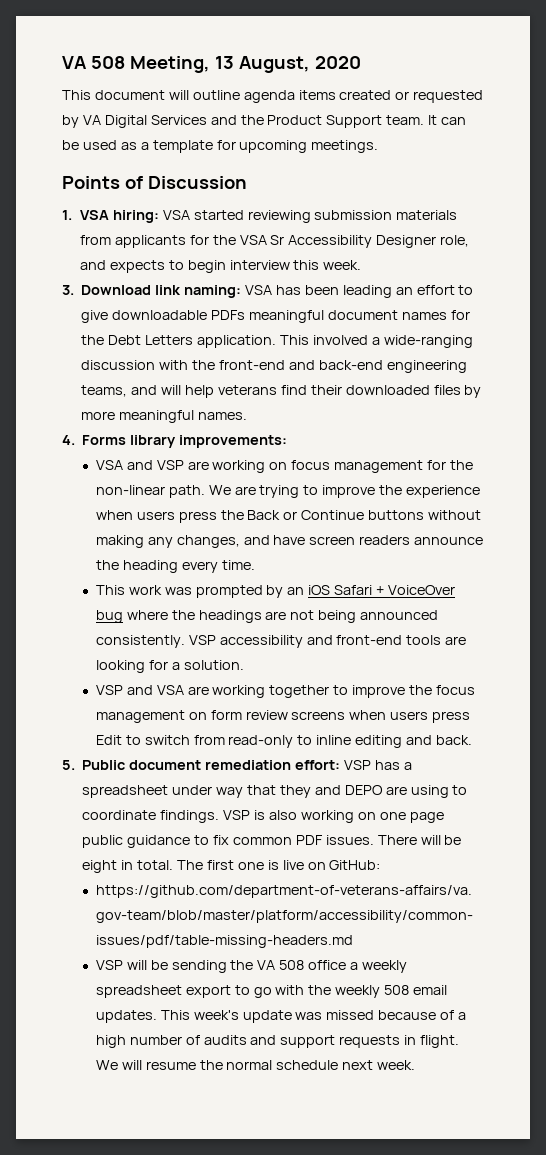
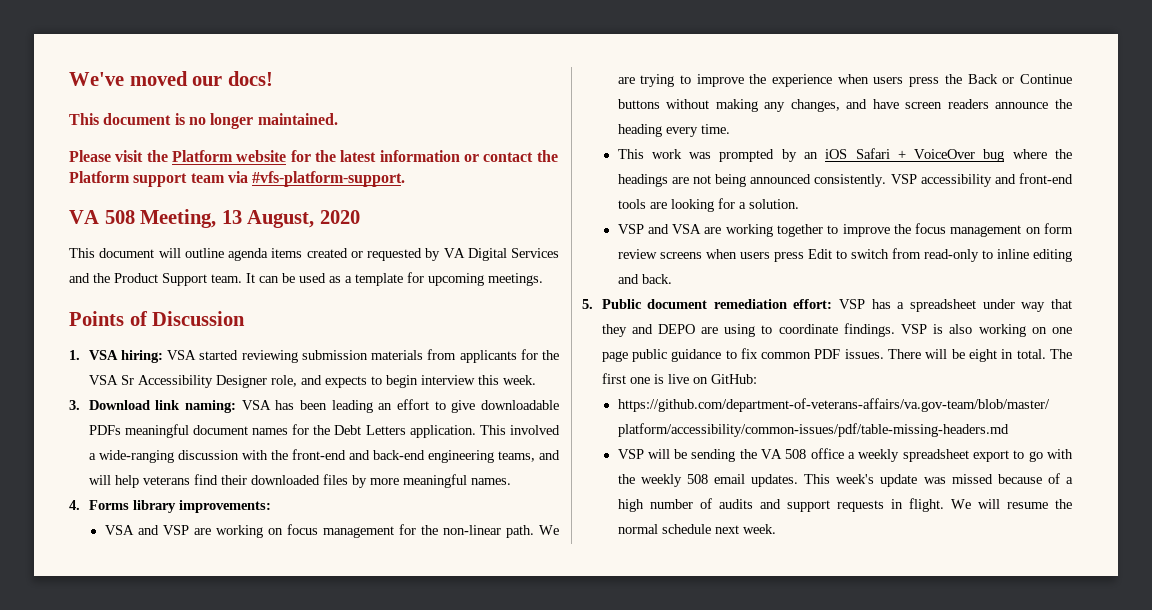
(62, 62) none -> [69,71,273,86] [69,113,338,129] [69,150,558,162] [69,171,406,187] We've moved our docs! // This document is no longer maintained. // Please visit the Platform website for the latest information or contact the Platform support team via #vfs-platform-support. //

